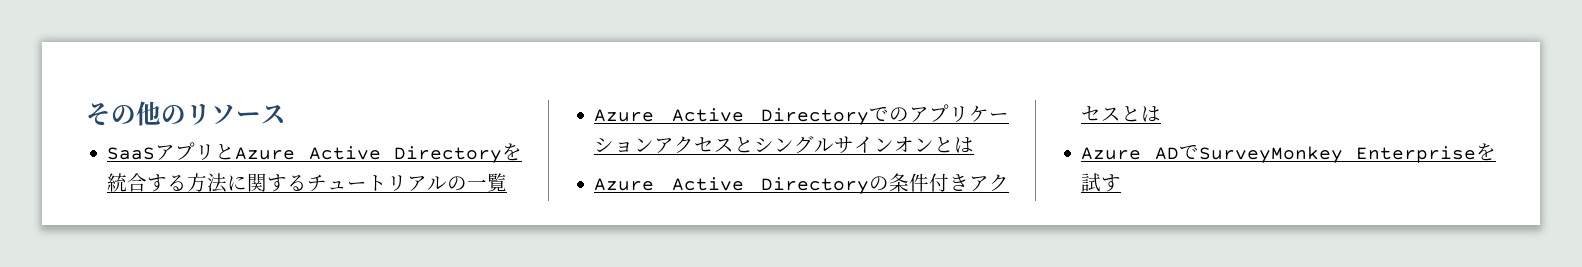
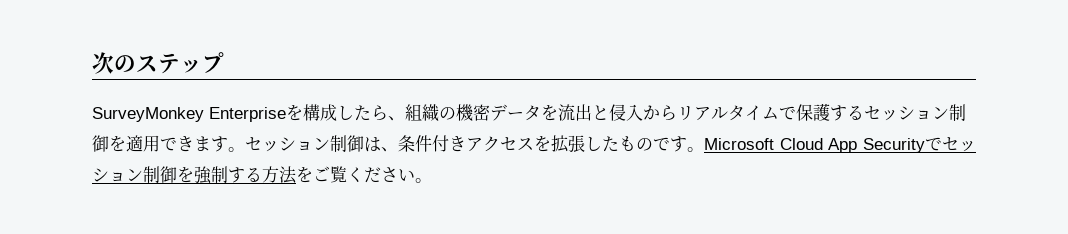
[86,101,286,126] [107,142,522,163] [107,173,508,193] [594,104,1009,125] [594,135,975,154] [594,173,1009,194] [1081,106,1162,122] [1081,143,1496,163] [1081,173,1122,192] その他のリソース // SaaSアプリとAzure Active Directoryを統合する方法に関するチュートリアルの一覧 // Azure Active Directoryでのアプリケーションアクセスとシングルサインオンとは // Azure Active Directoryの条件付きアクセスとは // Azure ADでSurveyMonkey Enterpriseを試す -> [92,52,224,74] [92,103,966,122] [92,135,976,153] [92,166,432,184] 次のステップ // SurveyMonkey Enterpriseを構成したら、組織の機密データを流出と侵入からリアルタイムで保護するセッション制御を適用できます。セッション制御は、条件付きアクセスを拡張したものです。Microsoft Cloud App Securityでセッション制御を強制する方法をご覧ください。

